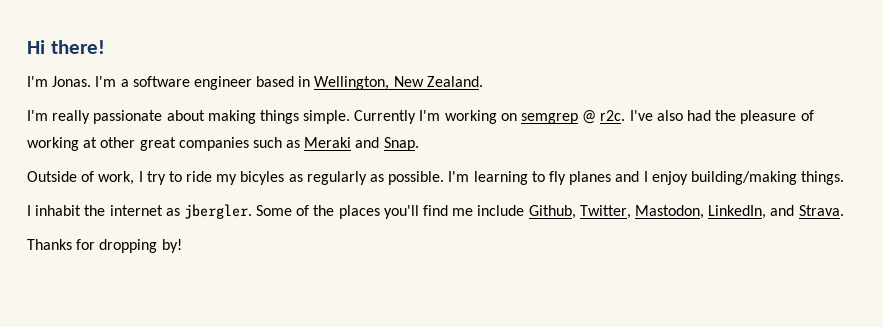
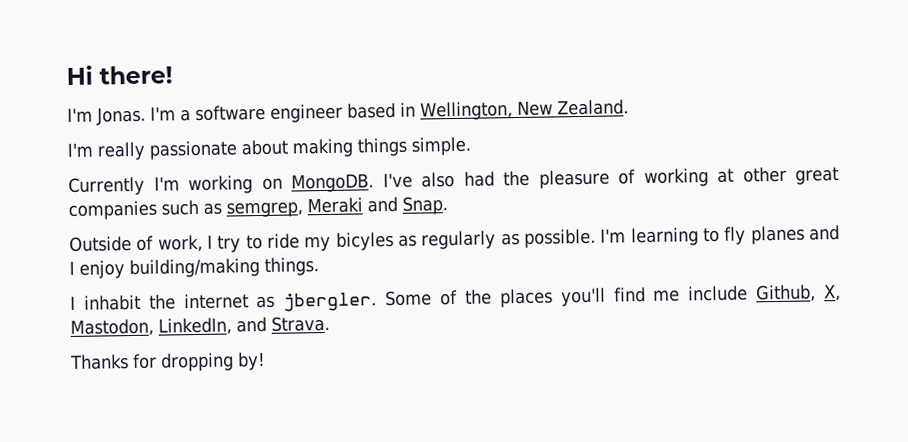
(351, 117) none -> (471, 146) //
[521,110,626,124] semgrep @ r2c. -> [291,173,374,193] MongoDB.
(301, 144) none -> [226,201,303,218] semgrep,
[579,205,631,219] Twitter, -> [824,283,842,302] X,

